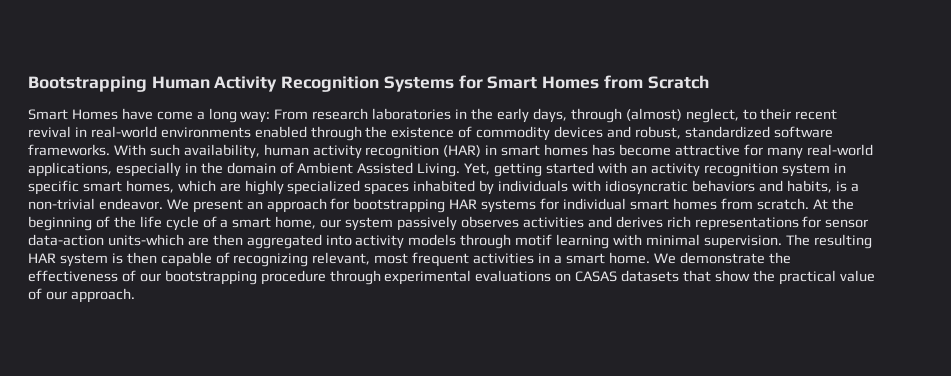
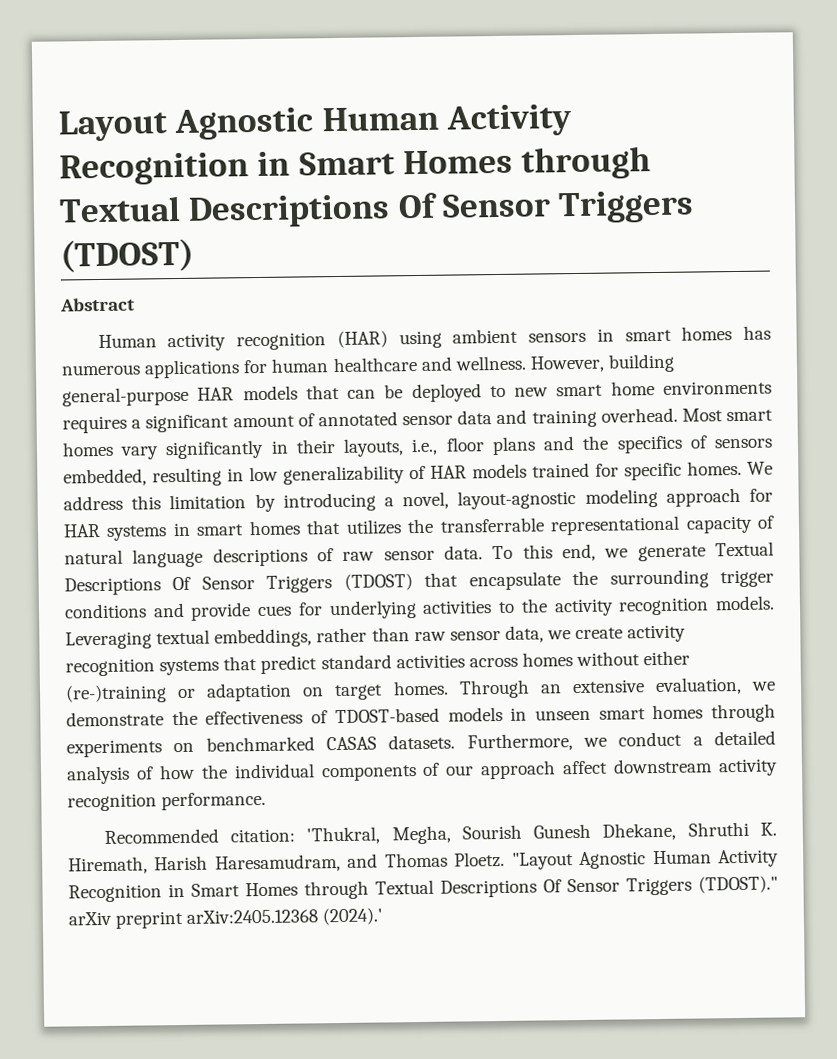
[28,75,709,92] [28,108,838,123] [28,126,833,141] [28,144,873,159] [28,162,846,177] [28,180,859,195] [28,198,854,213] [28,216,869,231] [28,234,872,249] [28,252,791,267] [28,270,875,285] [28,288,135,303] Bootstrapping Human Activity Recognition Systems for Smart Homes from Scratch // Smart Homes have come a long way: From research laboratories in the early days, through (almost) neglect, to their recent revival in real-world environments enabled through the existence of commodity devices and robust, standardized software frameworks. With such availability, human activity recognition (HAR) in smart homes has become attractive for many real-world applications, especially in the domain of Ambient Assisted Living. Yet, getting started with an activity recognition system in specific smart homes, which are highly specialized spaces inhabited by individuals with idiosyncratic behaviors and habits, is a non-trivial endeavor. We present an approach for bootstrapping HAR systems for individual smart homes from scratch. At the beginning of the life cycle of a smart home, our system passively observes activities and derives rich representations for sensor data-action units-which are then aggregated into activity models through motif learning with minimal supervision. The resulting HAR system is then capable of recognizing relevant, most frequent activities in a smart home. We demonstrate the effectiveness of our bootstrapping procedure through experimental evaluations on CASAS datasets that show the practical value of our approach. -> [58,104,573,142] [59,146,652,186] [59,190,695,228] [60,238,194,273] [60,297,135,312] [97,325,771,352] [61,353,676,379] [62,380,772,407] [62,407,773,434] [62,435,772,460] [63,460,773,487] [63,487,774,513] [63,515,776,541] [64,541,774,568] [64,569,775,596] [64,595,776,621] [65,624,687,650] [65,650,691,677] [65,676,777,704] [66,703,777,727] [66,730,777,758] [66,758,778,785] [67,791,267,812] [103,821,778,845] [68,849,780,875] [68,875,778,903] [68,907,384,929] Layout Agnostic Human Activity Recognition in Smart Homes through Textual Descriptions Of Sensor Triggers (TDOST) // Abstract // Human activity recognition (HAR) using ambient sensors in smart homes has numerous applications for human healthcare and wellness. However, building general-purpose HAR models that can be deployed to new smart home environments requires a significant amount of annotated sensor data and training overhead. Most smart homes vary significantly in their layouts, i.e., floor plans and the specifics of sensors embedded, resulting in low generalizability of HAR models trained for specific homes. We address this limitation by introducing a novel, layout-agnostic modeling approach for HAR systems in smart homes that utilizes the transferrable representational capacity of natural language descriptions of raw sensor data. To this end, we generate Textual Descriptions Of Sensor Triggers (TDOST) that encapsulate the surrounding trigger conditions and provide cues for underlying activities to the activity recognition models. Leveraging textual embeddings, rather than raw sensor data, we create activity recognition systems that predict standard activities across homes without either (re-)training or adaptation on target homes. Through an extensive evaluation, we demonstrate the effectiveness of TDOST-based models in unseen smart homes through experiments on benchmarked CASAS datasets. Furthermore, we conduct a detailed analysis of how the individual components of our approach affect downstream activity recognition performance. // Recommended citation: 'Thukral, Megha, Sourish Gunesh Dhekane, Shruthi K. Hiremath, Harish Haresamudram, and Thomas Ploetz. "Layout Agnostic Human Activity Recognition in Smart Homes through Textual Descriptions Of Sensor Triggers (TDOST)." arXiv preprint arXiv:2405.12368 (2024).'

